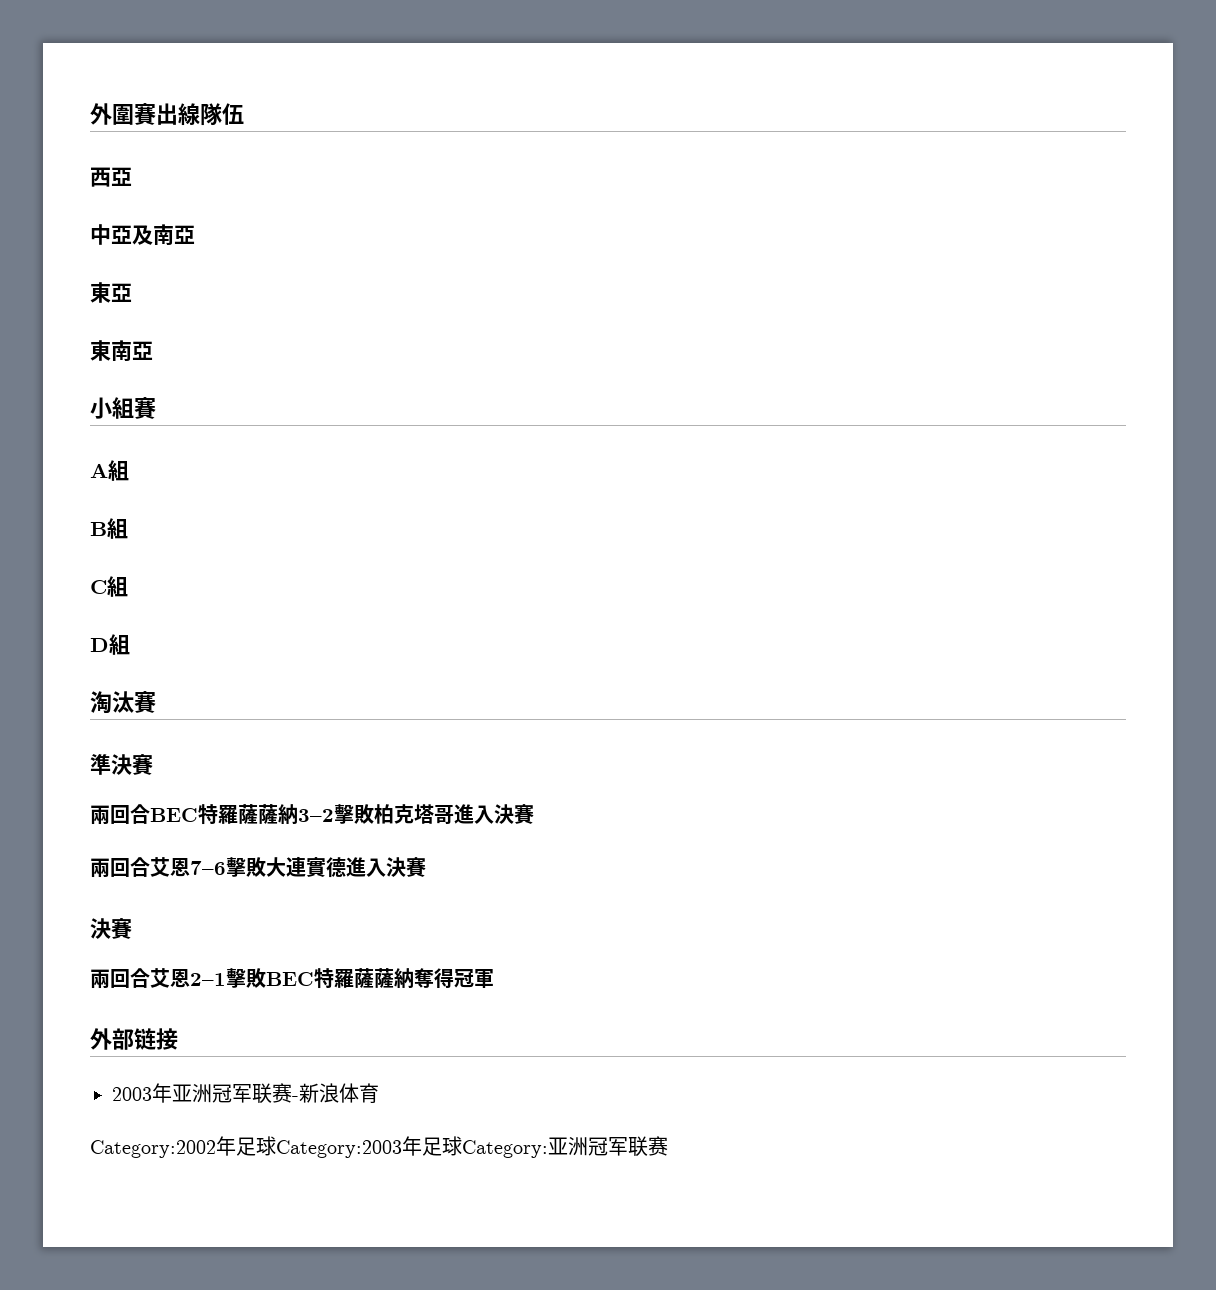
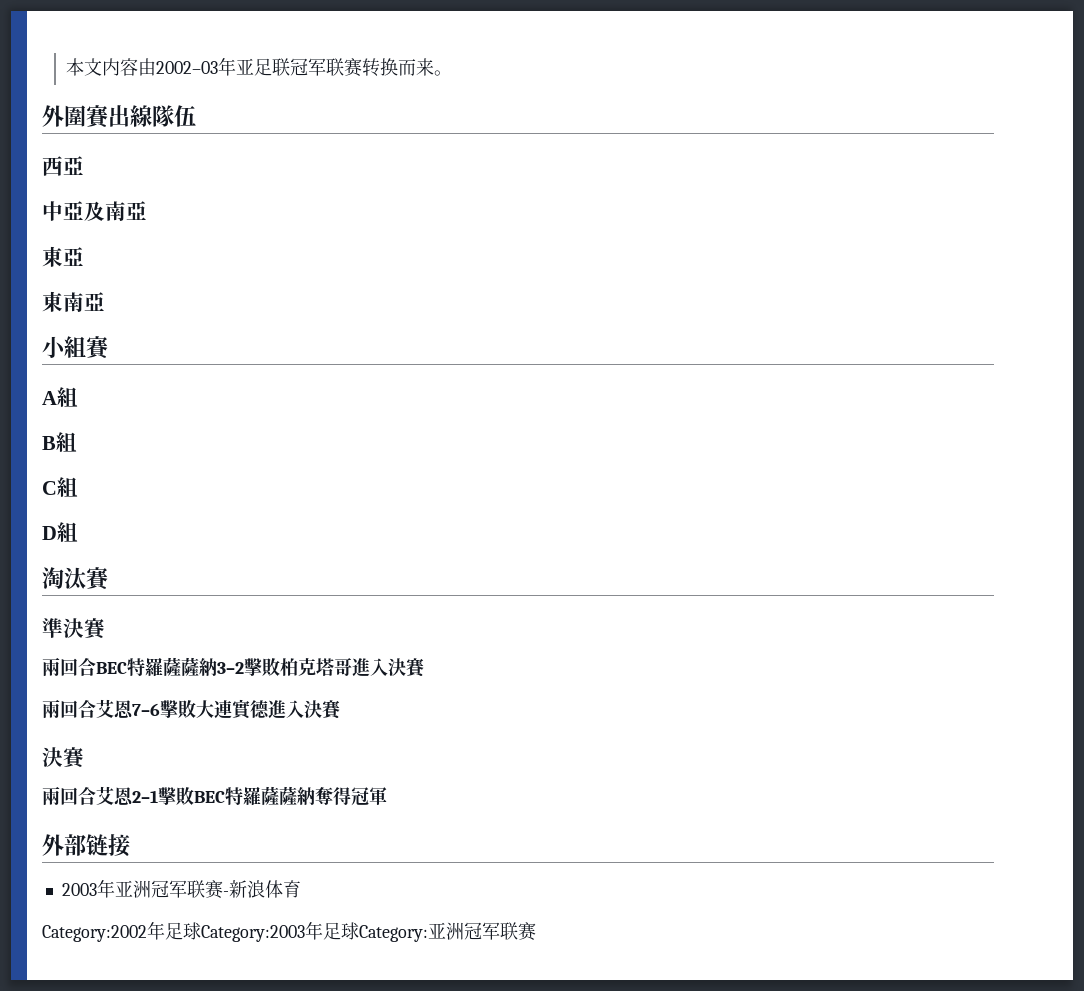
(90, 114) none -> [66,57,453,77] 本文内容由2002–03年亚足联冠军联赛转换而来。 //

